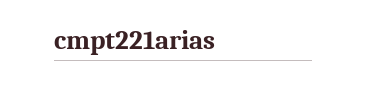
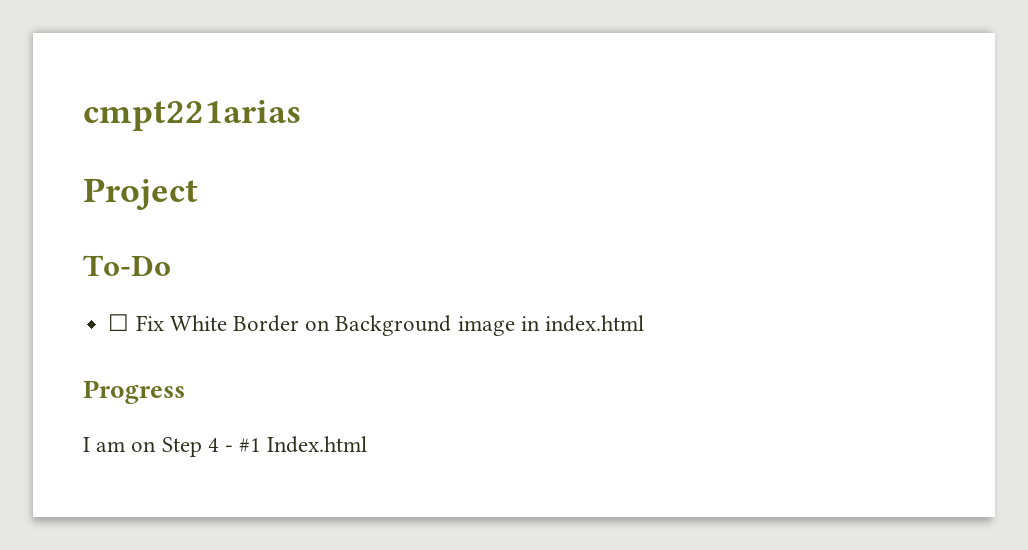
(215, 42) none -> [83,178,198,210] [83,255,171,276] [108,314,644,336] [83,380,185,404] [83,436,368,457] // Project // To-Do // ☐ Fix White Border on Background image in index.html // Progress // I am on Step 4 - #1 Index.html

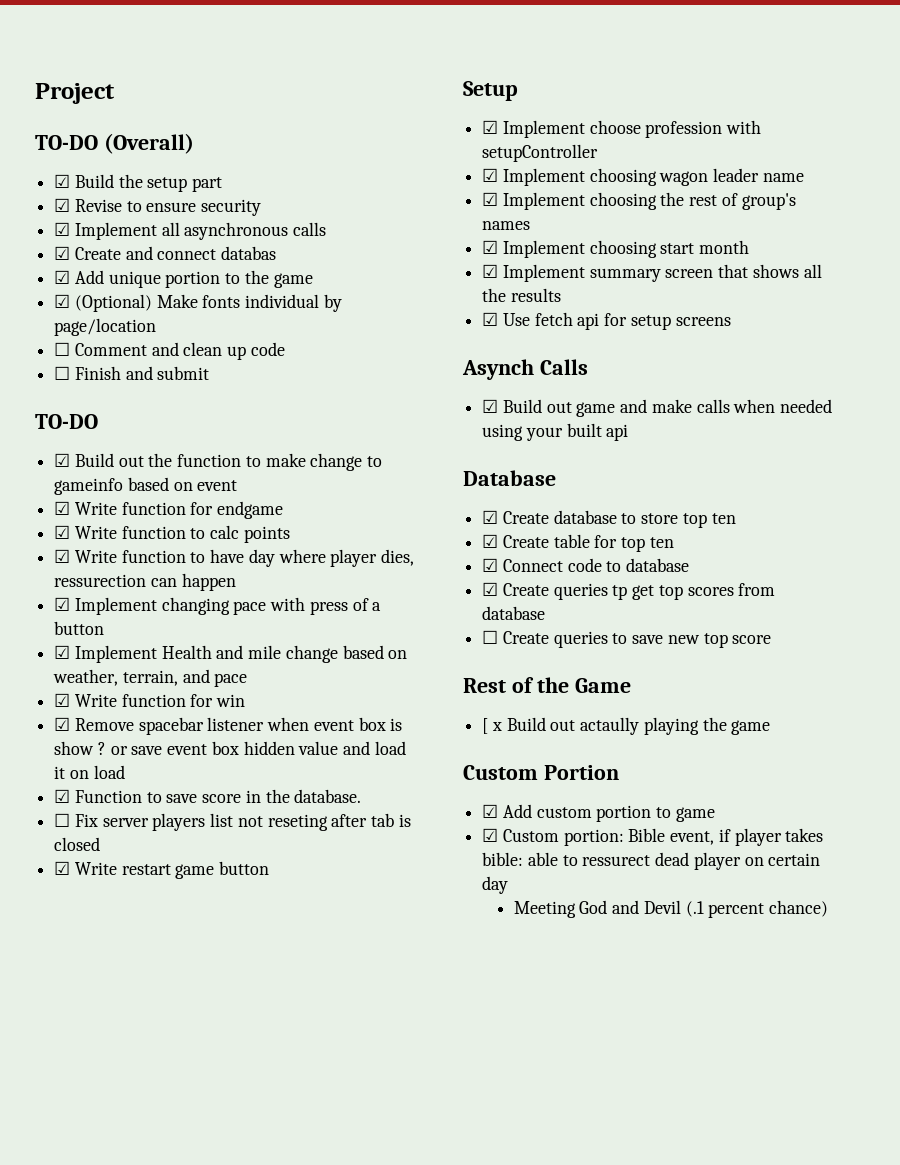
[83,100,301,131] cmpt221arias // -> (35, 93) none
[83,255,171,276] [108,314,644,336] [83,380,185,404] [83,436,368,457] To-Do // ☐ Fix White Border on Background image in index.html // Progress // I am on Step 4 - #1 Index.html -> [35,133,194,154] [54,174,223,192] [54,198,262,216] [54,222,327,240] [54,246,277,260] [54,270,313,288] [54,294,342,312] [54,318,157,336] [54,342,285,360] [54,366,210,380] [35,414,98,429] [54,453,383,471] [54,477,238,495] [54,501,284,519] [54,525,290,543] [54,549,415,567] [54,573,236,591] [54,597,382,615] [54,621,105,635] [54,645,408,663] [53,669,248,687] [54,693,246,707] [54,717,403,735] [54,741,406,755] [54,765,125,779] [54,789,362,803] [54,813,411,831] [54,837,101,851] [54,861,270,879] [463,81,518,101] [482,120,762,138] [482,144,599,162] [482,168,804,186] [482,192,796,210] [482,221,531,230] [482,240,750,258] [482,264,822,282] [482,288,561,302] [482,312,731,330] [462,359,588,380] [482,399,833,417] [482,423,629,441] [463,470,556,486] [482,510,736,528] [482,534,674,552] [482,558,690,572] [482,582,776,600] [482,606,546,620] [482,630,772,648] [463,677,631,693] [482,717,771,735] [463,765,619,780] [482,804,715,822] [482,828,824,846] [482,852,821,870] [482,876,509,894] [513,900,828,918] TO-DO (Overall) // ☑ Build the setup part // ☑ Revise to ensure security // ☑ Implement all asynchronous calls // ☑ Create and connect databas // ☑ Add unique portion to the game // ☑ (Optional) Make fonts individual by page/location // ☐ Comment and clean up code // ☐ Finish and submit // TO-DO // ☑ Build out the function to make change to gameinfo based on event // ☑ Write function for endgame // ☑ Write function to calc points // ☑ Write function to have day where player dies, ressurection can happen // ☑ Implement changing pace with press of a button // ☑ Implement Health and mile change based on weather, terrain, and pace // ☑ Write function for win // ☑ Remove spacebar listener when event box is show ? or save event box hidden value and load it on load // ☑ Function to save score in the database. // ☐ Fix server players list not reseting after tab is closed // ☑ Write restart game button // Setup // ☑ Implement choose profession with setupController // ☑ Implement choosing wagon leader name // ☑ Implement choosing the rest of group's names // ☑ Implement choosing start month // ☑ Implement summary screen that shows all the results // ☑ Use fetch api for setup screens // Asynch Calls // ☑ Build out game and make calls when needed using your built api // Database // ☑ Create database to store top ten // ☑ Create table for top ten // ☑ Connect code to database // ☑ Create queries tp get top scores from database // ☐ Create queries to save new top score // Rest of the Game // [ x Build out actaully playing the game // Custom Portion // ☑ Add custom portion to game // ☑ Custom portion: Bible event, if player takes bible: able to ressurect dead player on certain day // Meeting God and Devil (.1 percent chance)

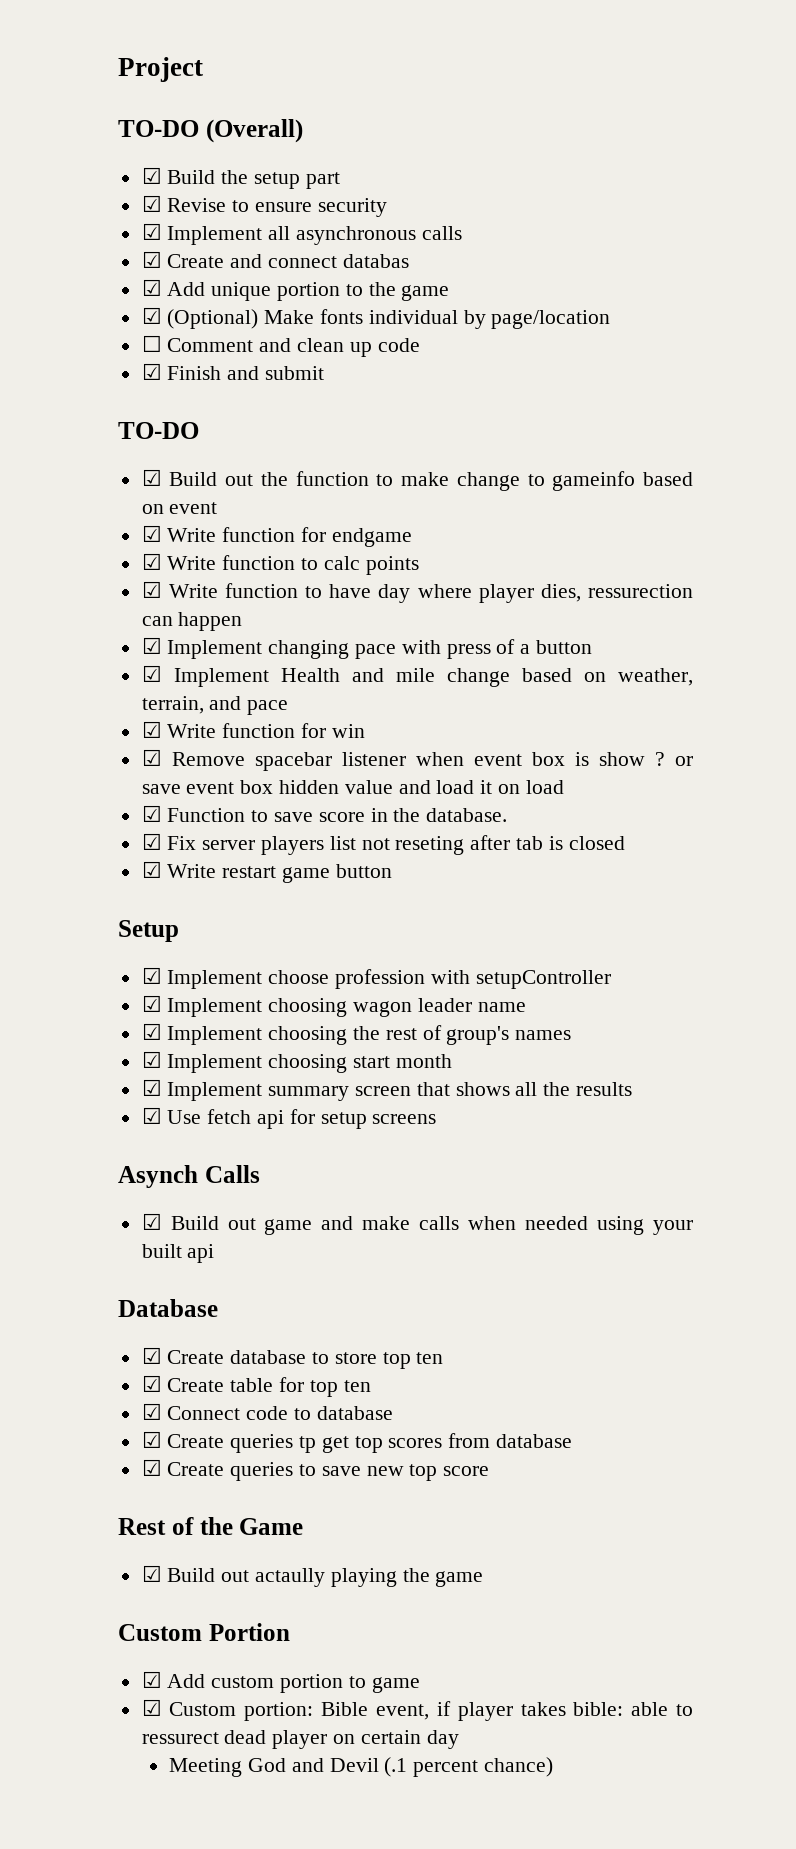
[54,366,71,380] ☐ -> [141,363,162,380] ☑
[54,813,71,827] ☐ -> [141,833,162,850] ☑
[482,630,499,644] ☐ -> [141,1459,162,1476] ☑
[482,718,502,734] [ x -> [141,1565,162,1582] ☑

